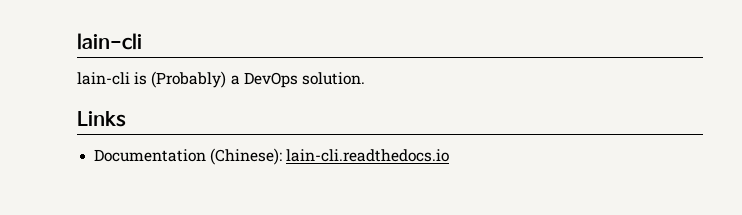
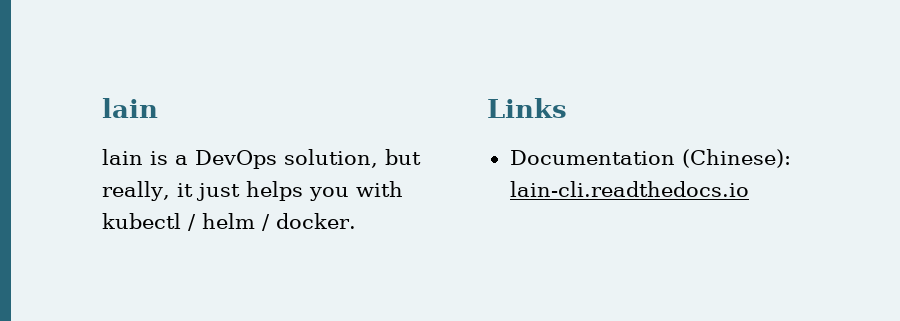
[77,33,142,50] [77,71,365,88] lain-cli // lain-cli is (Probably) a DevOps solution. -> [102,98,158,118] [102,149,421,169] [102,181,403,201] [102,213,356,231] lain // lain is a DevOps solution, but really, it just helps you with kubectl / helm / docker.

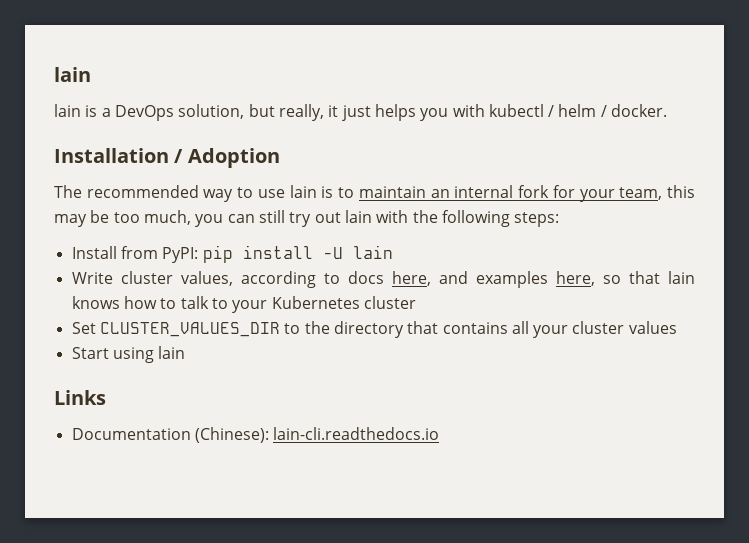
(356, 221) none -> [54,148,280,168] [54,185,696,202] [54,210,560,227] [71,245,393,263] [71,271,695,288] [71,296,416,313] [71,321,677,338] [71,346,186,363] // Installation / Adoption // The recommended way to use lain is to maintain an internal fork for your team, this may be too much, you can still try out lain with the following steps: // Install from PyPI: pip install -U lain // Write cluster values, according to docs here, and examples here, so that lain knows how to talk to your Kubernetes cluster // Set CLUSTER_VALUES_DIR to the directory that contains all your cluster values // Start using lain

